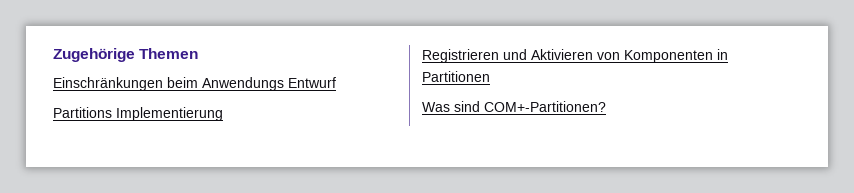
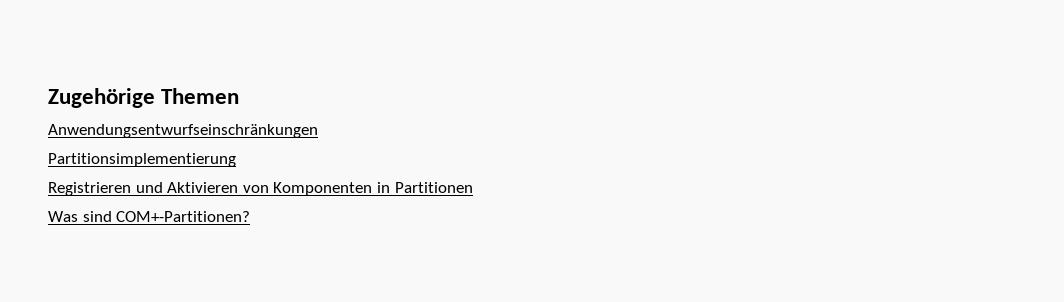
[53,77,336,91] [53,107,223,121] Einschränkungen beim Anwendungs Entwurf // Partitions Implementierung -> [48,124,318,138] [48,153,236,167] Anwendungsentwurfseinschränkungen // Partitionsimplementierung

